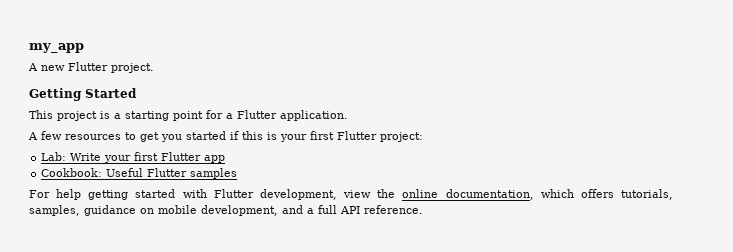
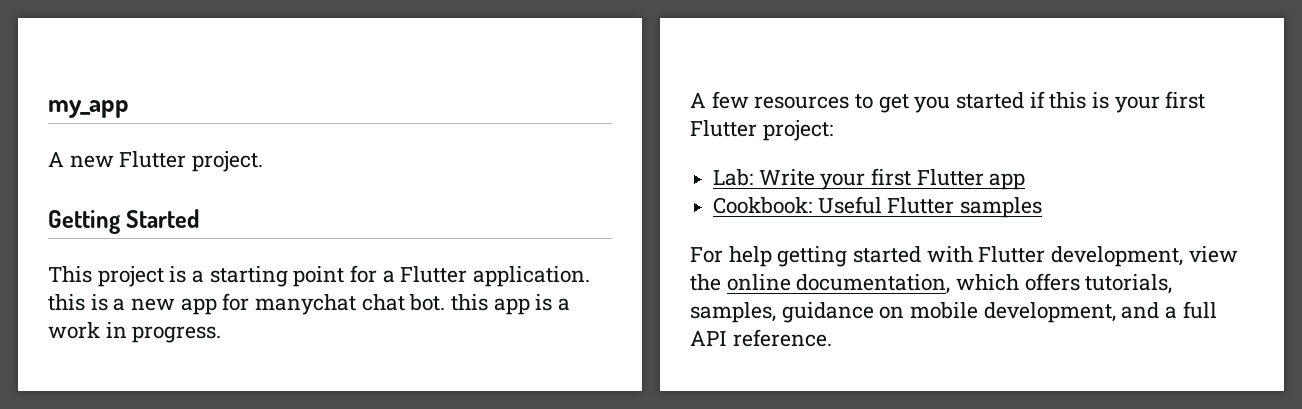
(348, 115) none -> [48,293,571,315] [48,322,222,343] this is a new app for manychat chat bot. this app is a work in progress.

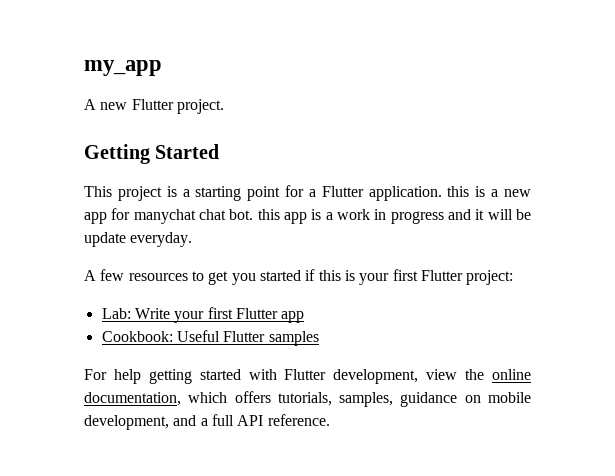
[132,326,222,343] progress. -> [390,209,531,224] [84,232,193,247] progress and it will be update everyday.

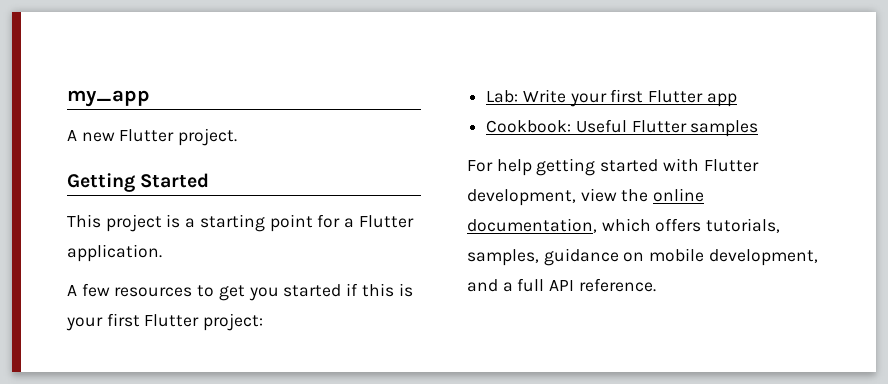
[447,186,532,197] [84,208,531,224] [84,232,193,247] this is a new app for manychat chat bot. this app is a work in progress and it will be update everyday. -> (162, 253) none

